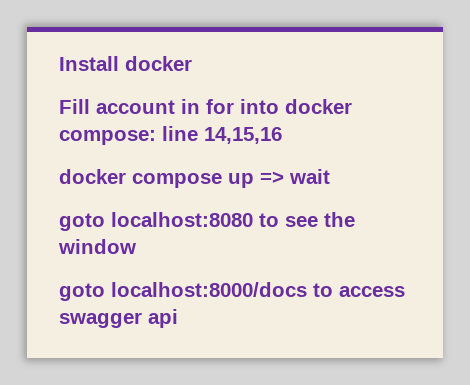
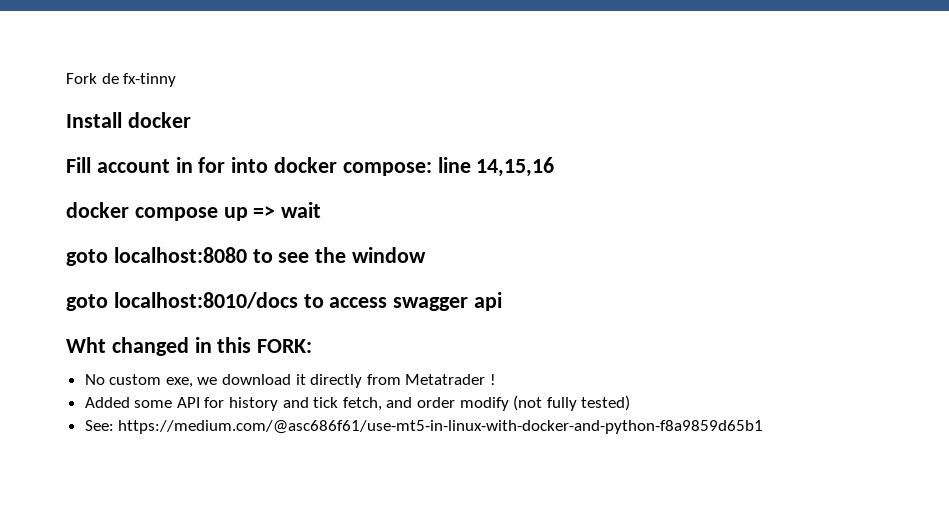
(59, 63) none -> [66,73,177,87] Fork de fx-tinny //
[111,282,307,297] localhost:8000/docs -> [113,292,298,309] localhost:8010/docs
(178, 318) none -> [66,337,313,356] [84,374,497,388] [84,395,631,411] [84,420,764,434] // Wht changed in this FORK: // No custom exe, we download it directly from Metatrader ! // Added some API for history and tick fetch, and order modify (not fully tested) // See: https://medium.com/@asc686f61/use-mt5-in-linux-with-docker-and-python-f8a9859d65b1

